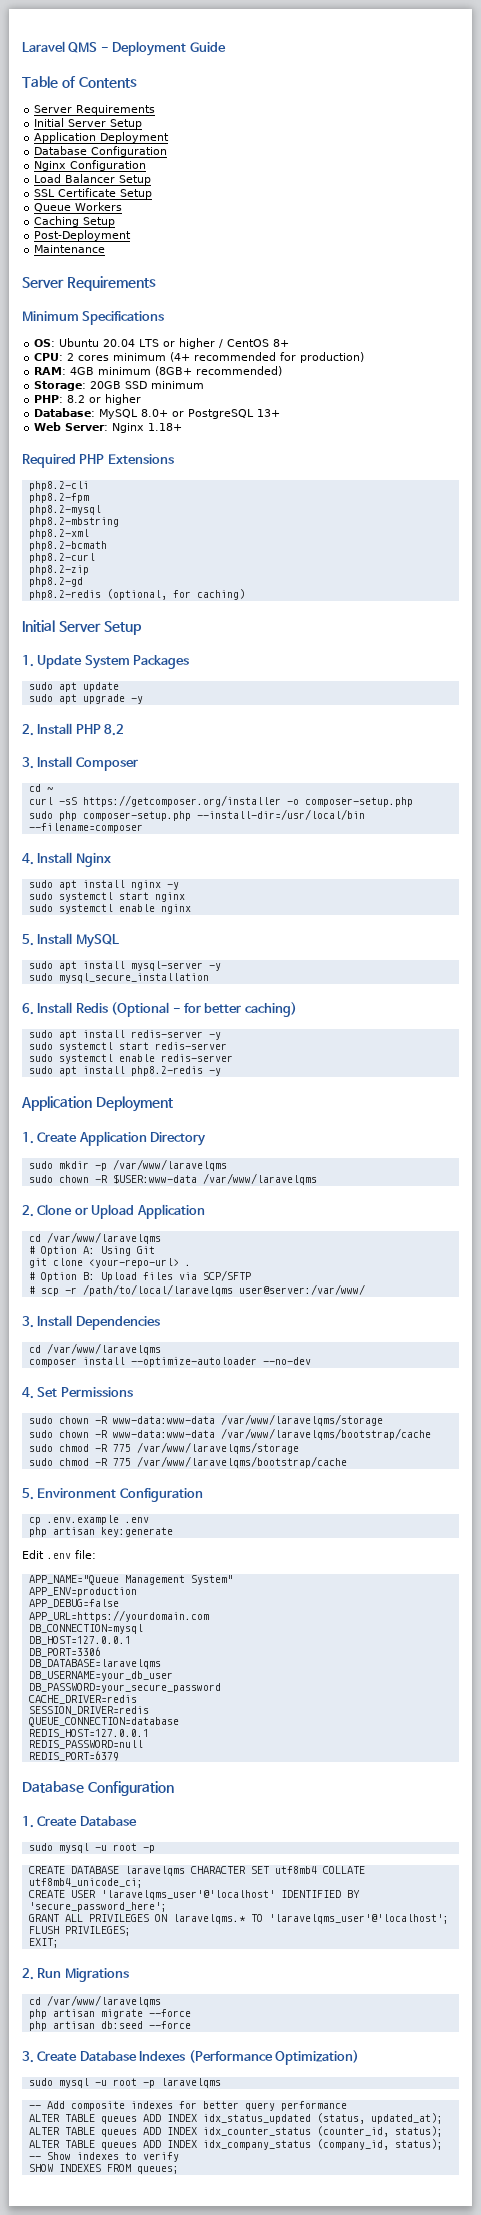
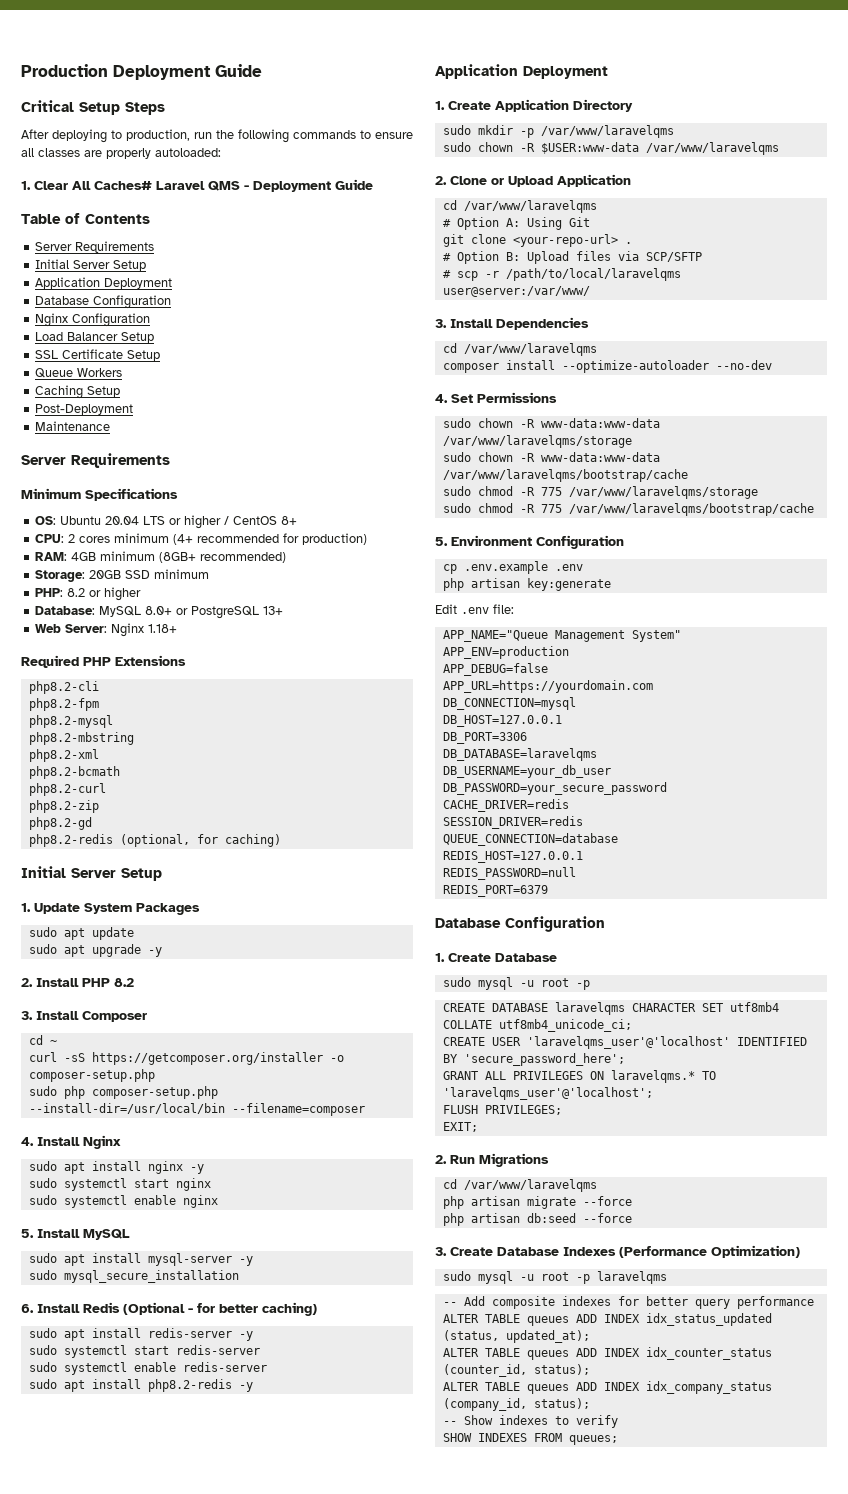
(22, 46) none -> [21,64,262,80] [21,100,165,115] [21,129,413,143] [21,148,221,159] [21,181,152,190] Production Deployment Guide // Critical Setup Steps // After deploying to production, run the following commands to ensure all classes are properly autoloaded: // 1. Clear All Caches#

